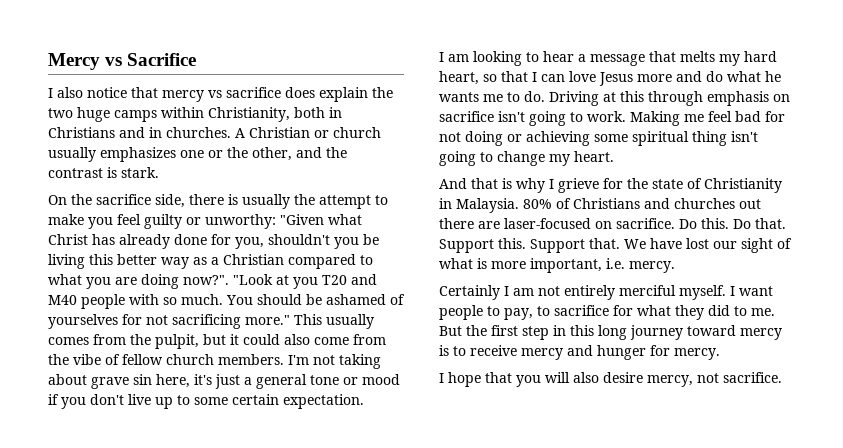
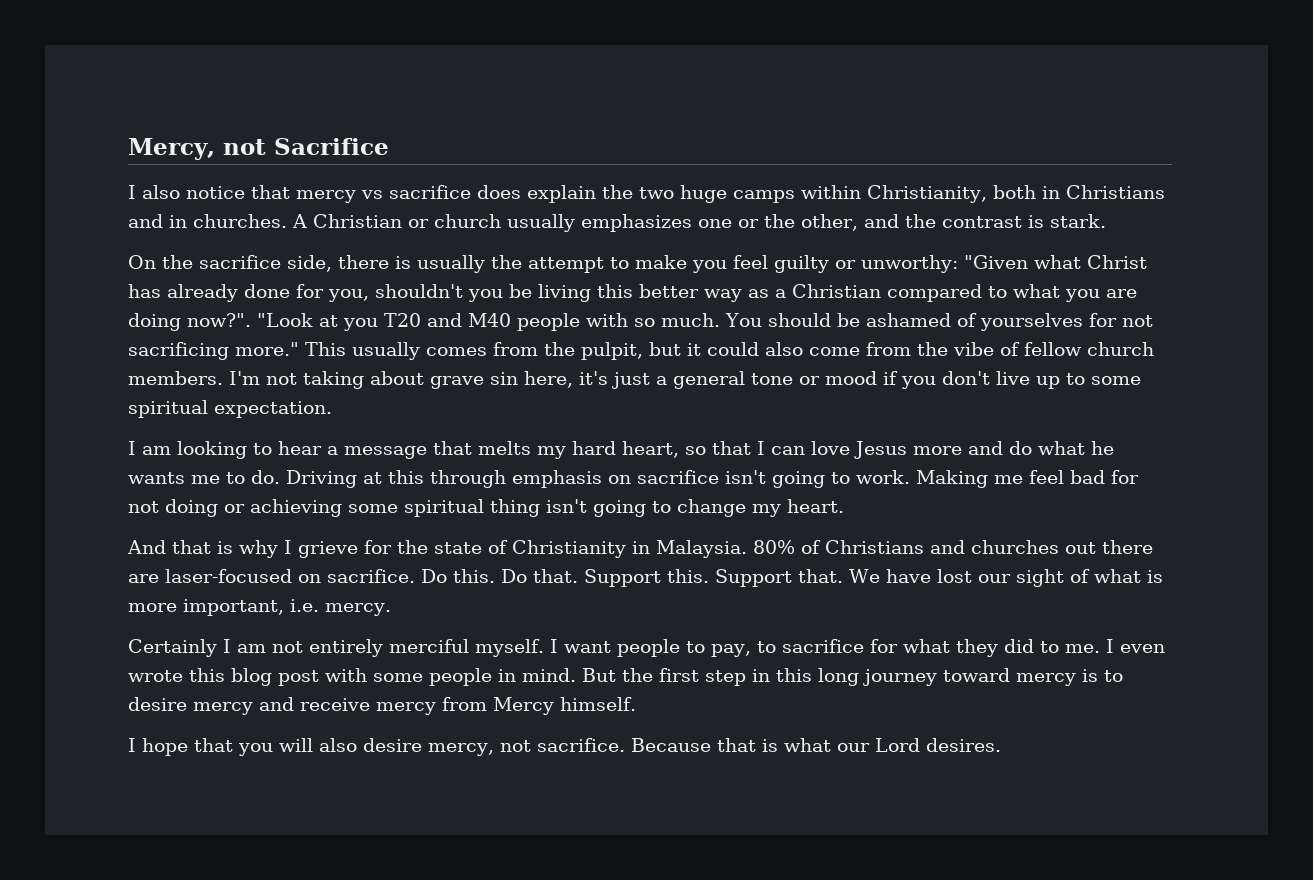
[48,53,123,70] Mercy vs -> [128,138,266,160] Mercy, not
[232,394,279,405] certain -> [128,400,208,418] spiritual
(775, 312) none -> [1105,639,1165,653] [128,668,576,686] I even wrote this blog post with some people in mind.
[470,345,720,360] receive mercy and hunger for mercy. -> [128,697,636,715] desire mercy and receive mercy from Mercy himself.
(782, 377) none -> [630,738,1001,752] Because that is what our Lord desires.

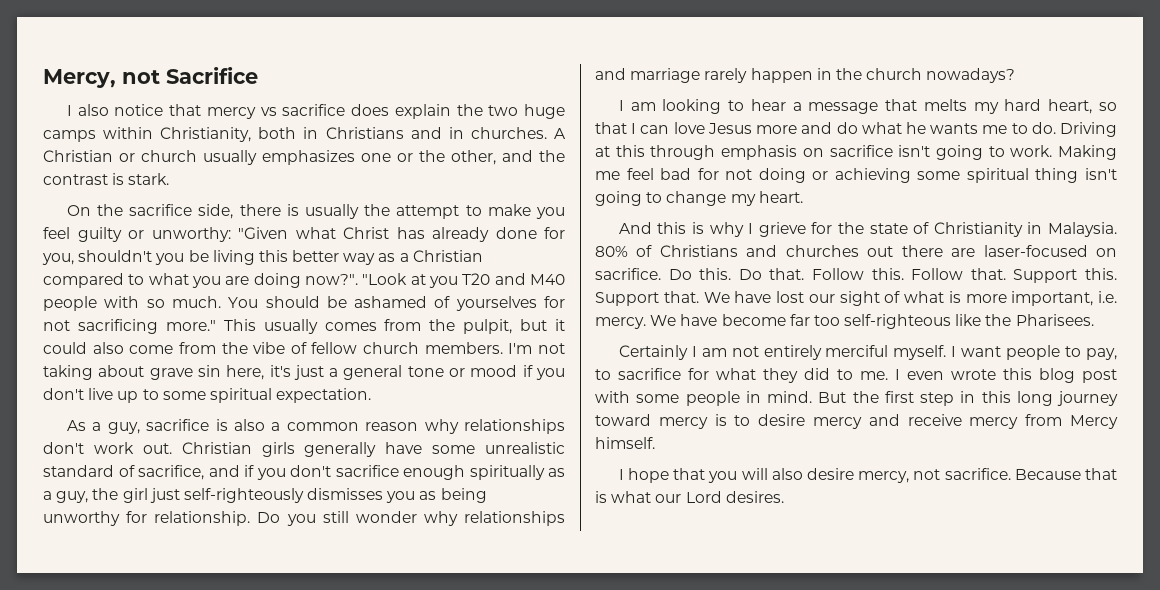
(332, 409) none -> [66,419,565,434] [43,442,565,457] [43,465,565,480] [43,488,487,503] [43,511,565,526] [595,68,1016,83] // As a guy, sacrifice is also a common reason why relationships don't work out. Christian girls generally have some unrealistic standard of sacrifice, and if you don't sacrifice enough spiritually as a guy, the girl just self-righteously dismisses you as being unworthy for relationship. Do you still wonder why relationships and marriage rarely happen in the church nowadays?
[172,540,211,554] that -> [657,222,687,234] this
(578, 576) none -> [812,268,1006,280] Follow this. Follow that.
(391, 609) none -> [650,314,1094,329] We have become far too self-righteous like the Pharisees.

